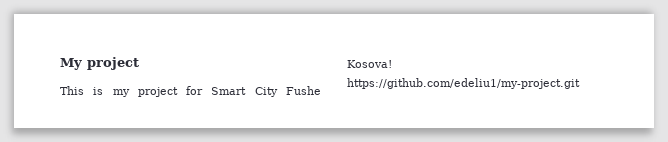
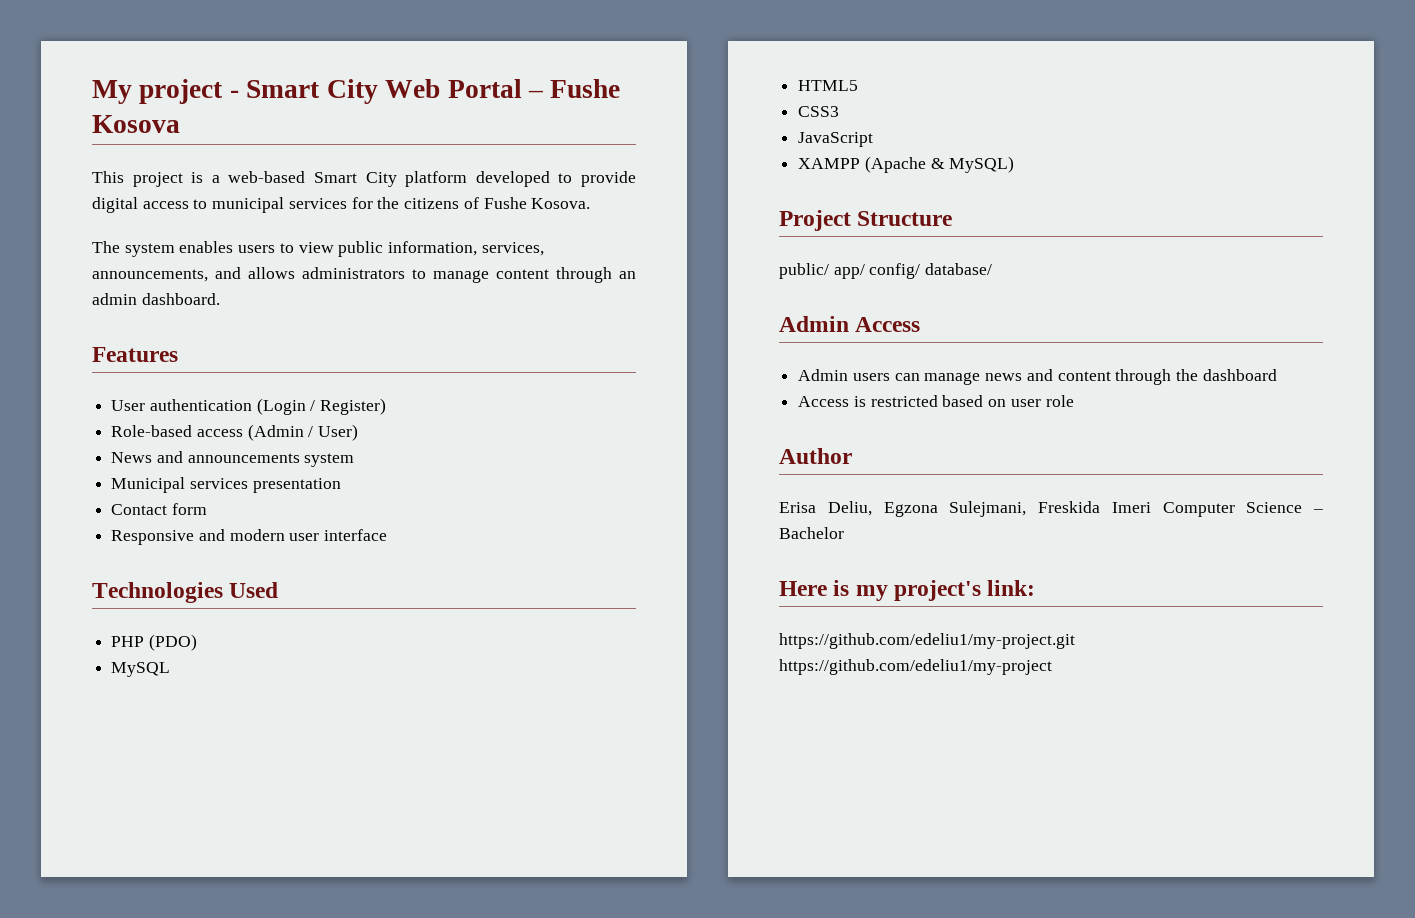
[60,86,321,97] [347,60,392,68] [347,78,580,89] // This is my project for Smart City Fushe Kosova! https://github.com/edeliu1/my-project.git -> [229,79,621,104] [92,115,180,133] [92,171,637,187] [92,197,591,213] [92,241,544,257] [92,267,636,283] [92,293,220,305] [92,347,178,362] [111,398,387,415] [111,424,359,441] [111,451,355,467] [111,477,341,493] [111,503,207,515] [111,529,388,545] [92,582,279,603] [111,634,197,651] [111,662,171,677] [798,80,859,91] [798,106,840,117] [798,132,874,147] [798,156,1015,173] [779,210,953,231] [779,263,993,279] [779,316,921,332] [798,369,1277,385] [798,395,1074,407] [779,448,852,464] [779,501,1323,517] [779,527,844,539] [779,580,1036,601] [779,633,1075,649] [779,659,1052,675] - Smart City Web Portal – Fushe Kosova // This project is a web-based Smart City platform developed to provide digital access to municipal services for the citizens of Fushe Kosova. // The system enables users to view public information, services, announcements, and allows administrators to manage content through an admin dashboard. // Features // User authentication (Login / Register) // Role-based access (Admin / User) // News and announcements system // Municipal services presentation // Contact form // Responsive and modern user interface // Technologies Used // PHP (PDO) // MySQL // HTML5 // CSS3 // JavaScript // XAMPP (Apache & MySQL) // Project Structure // public/ app/ config/ database/ // Admin Access // Admin users can manage news and content through the dashboard // Access is restricted based on user role // Author // Erisa Deliu, Egzona Sulejmani, Freskida Imeri Computer Science – Bachelor // Here is my project's link: // https://github.com/edeliu1/my-project.git https://github.com/edeliu1/my-project

